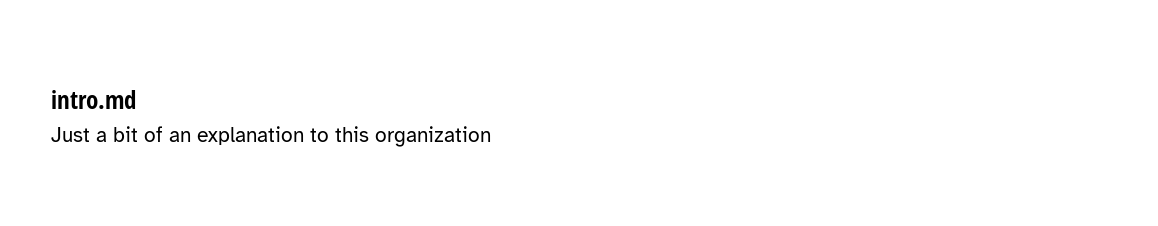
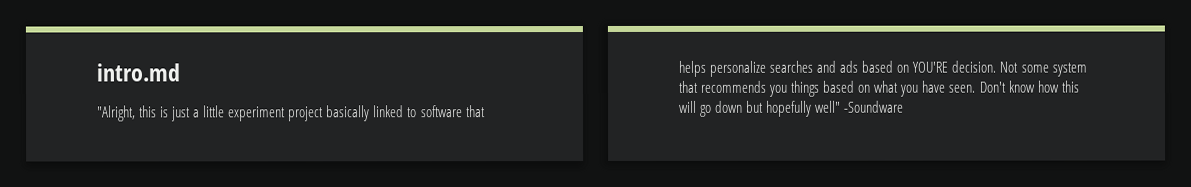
[51,126,491,147] Just a bit of an explanation to this organization -> [97,105,486,122] [678,60,1087,77] [678,80,1079,97] [679,100,905,117] "Alright, this is just a little experiment project basically linked to software that helps personalize searches and ads based on YOU'RE decision. Not some system that recommends you things based on what you have seen. Don't know how this will go down but hopefully well" -Soundware

